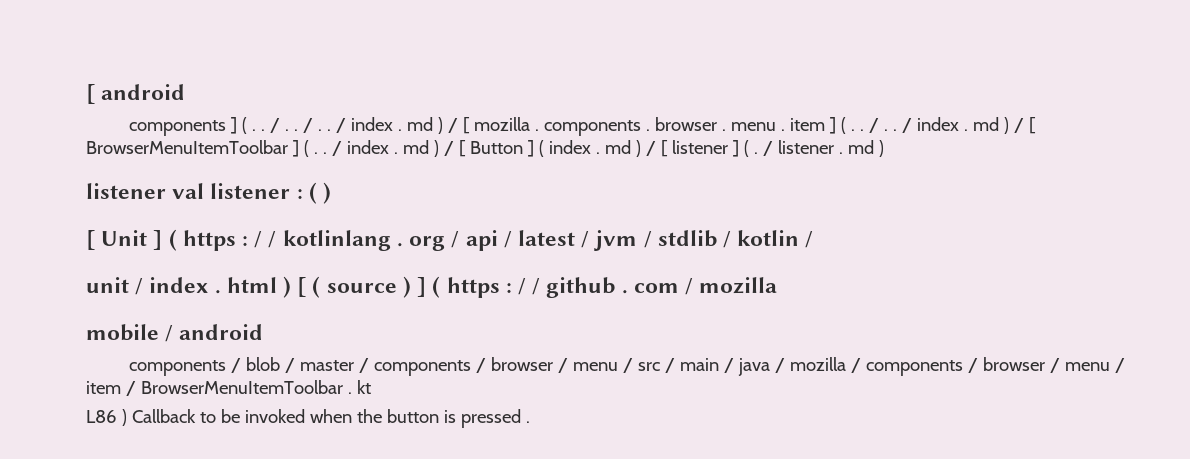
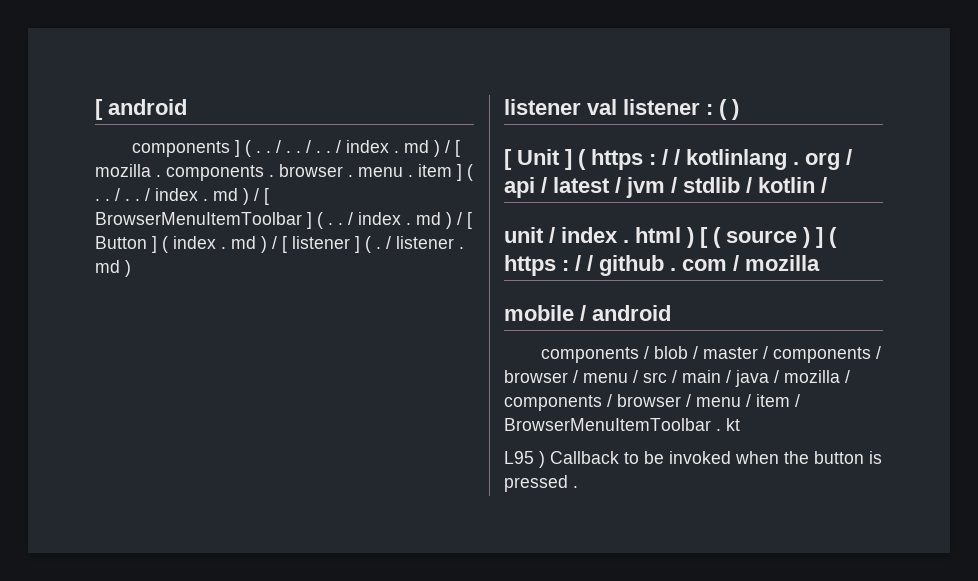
[86,410,117,423] L86 -> [504,451,534,464] L95

